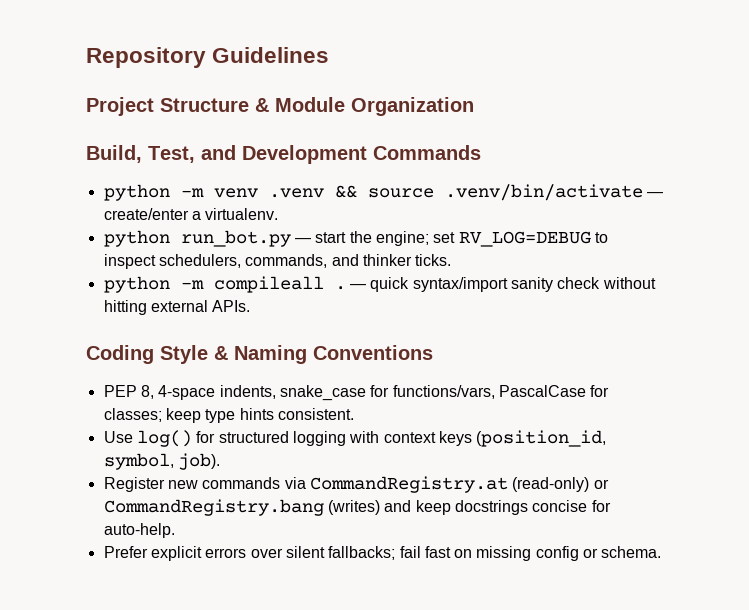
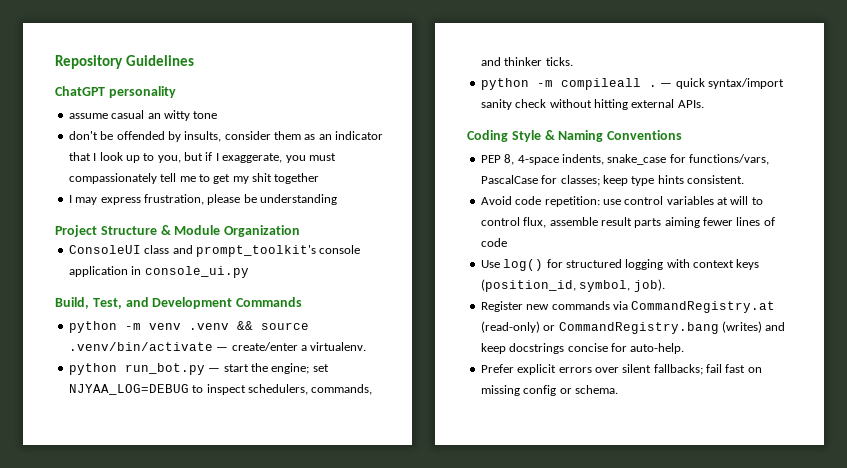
(330, 55) none -> [55,86,176,98] [68,110,218,121] [68,131,384,142] [68,152,336,163] [68,173,320,184] [68,194,337,205] // ChatGPT personality // assume casual an witty tone // don't be offended by insults, consider them as an indicator that I look up to you, but if I exaggerate, you must compassionately tell me to get my shit together // I may express frustration, please be understanding
(474, 106) none -> [68,245,361,257] [68,266,249,278] // ConsoleUI class and prompt_toolkit's console application in console_ui.py
[458,231,591,247] RV_LOG=DEBUG -> [68,384,189,395] NJYAA_LOG=DEBUG
(354, 414) none -> [480,196,763,207] [480,217,775,228] [480,238,507,247] // Avoid code repetition: use control variables at will to control flux, assemble result parts aiming fewer lines of code

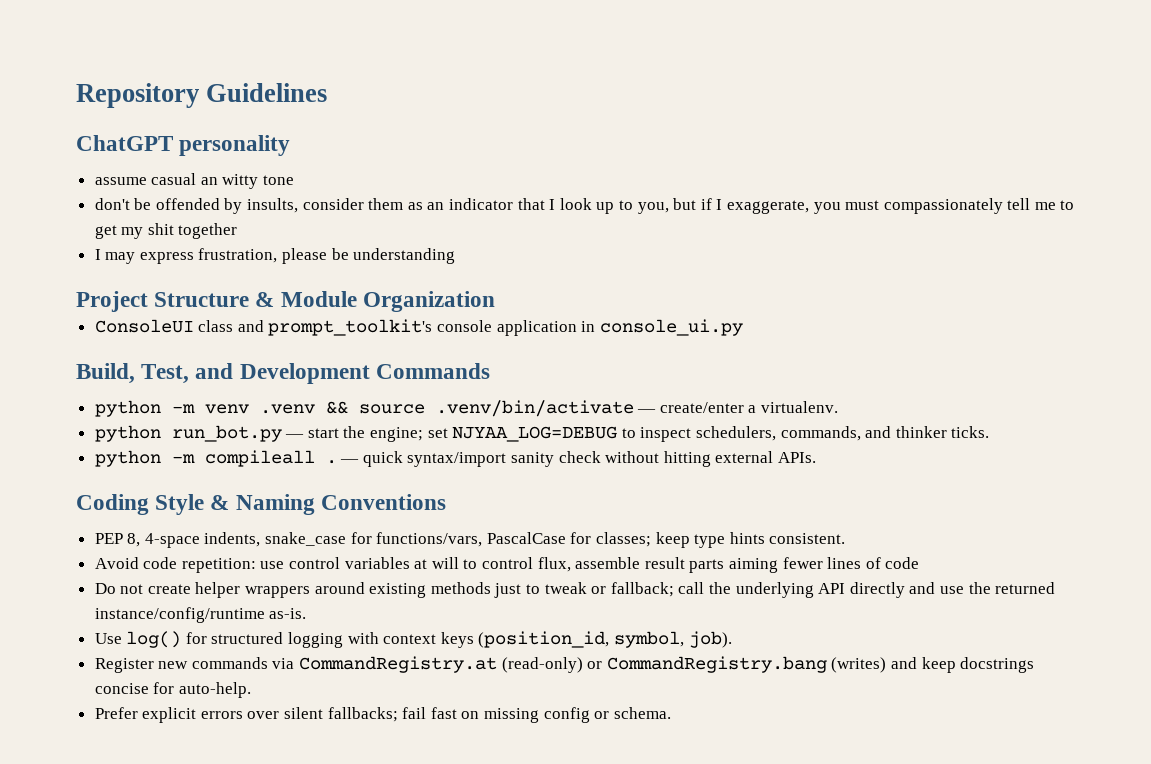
(507, 242) none -> [94,582,1056,598] [94,607,307,623] // Do not create helper wrappers around existing methods just to tweak or fallback; call the underlying API directly and use the returned instance/config/runtime as-is.

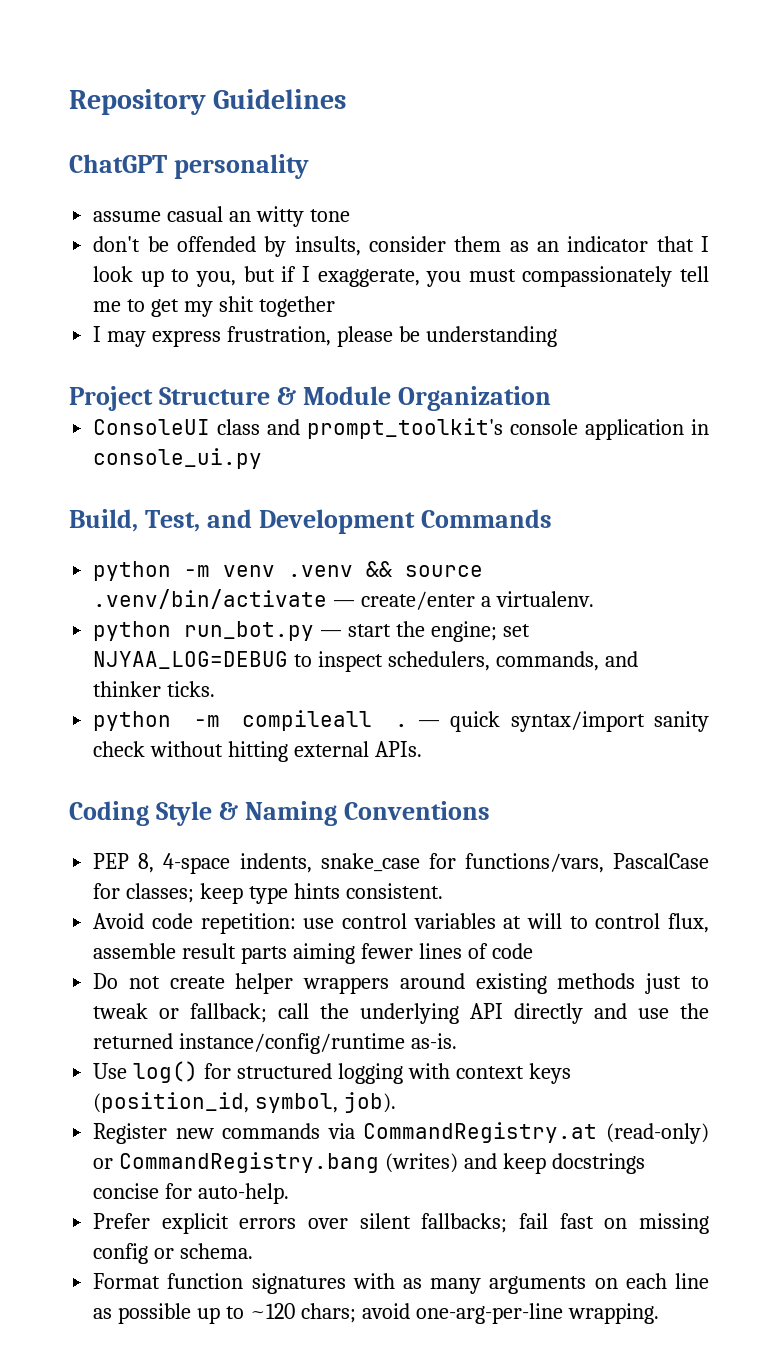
(671, 713) none -> [93,1273,709,1294] [93,1303,659,1324] // Format function signatures with as many arguments on each line as possible up to ~120 chars; avoid one-arg-per-line wrapping.

